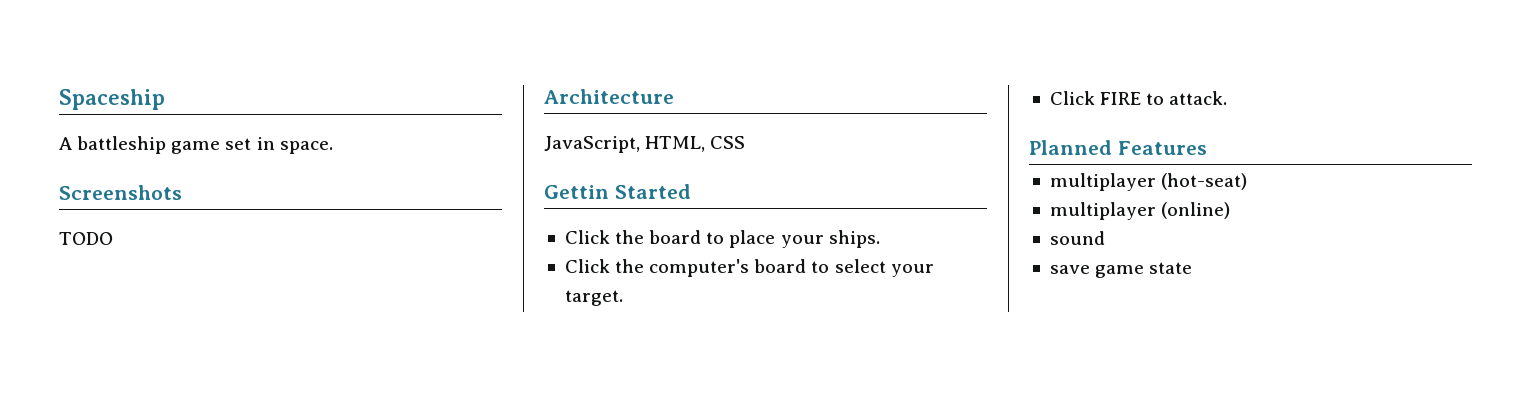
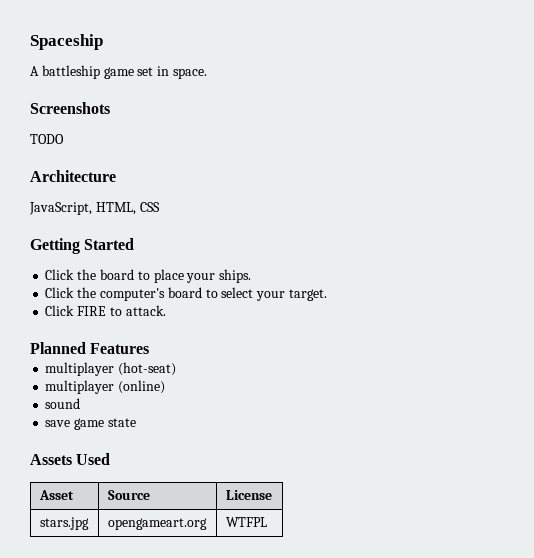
[544,185,609,199] Gettin -> [30,238,80,254] Getting
(1193, 268) none -> [30,453,111,465] [38,490,74,500] [107,490,150,500] [225,490,272,500] [39,517,89,530] [107,518,207,530] [225,517,267,527] // Assets Used // Asset | Source | License // stars.jpg | opengameart.org | WTFPL

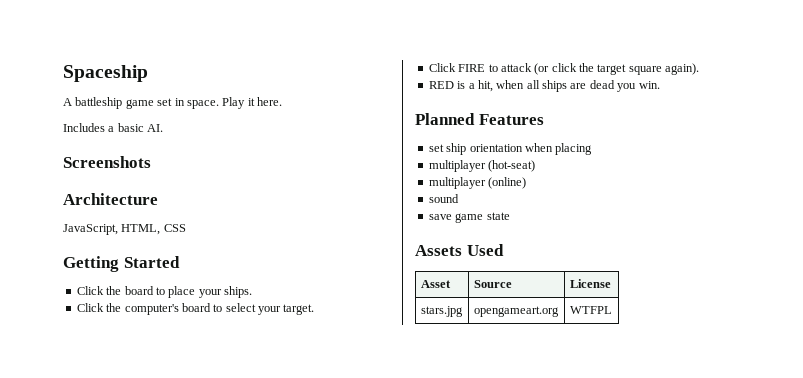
(207, 73) none -> [222,97,282,109] [63,123,164,132] Play it here. // Includes a basic AI.
[30,134,64,144] // TODO -> (151, 162) none
[125,305,166,316] [30,342,150,354] attack. // Planned Features -> [500,63,700,75] [428,80,660,92] [415,113,544,125] [428,143,593,155] attack (or click the target square again). // RED is a hit, when all ships are dead you win. // Planned Features // set ship orientation when placing

